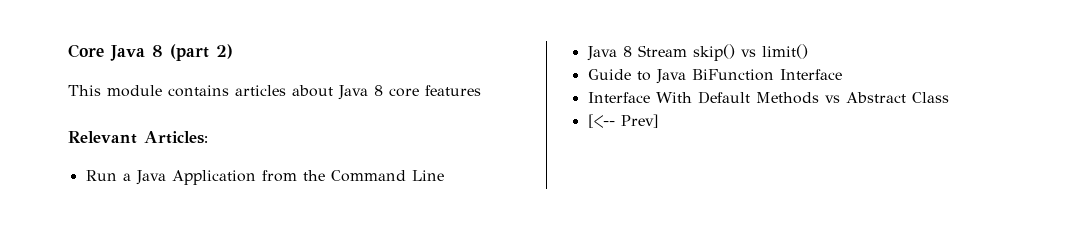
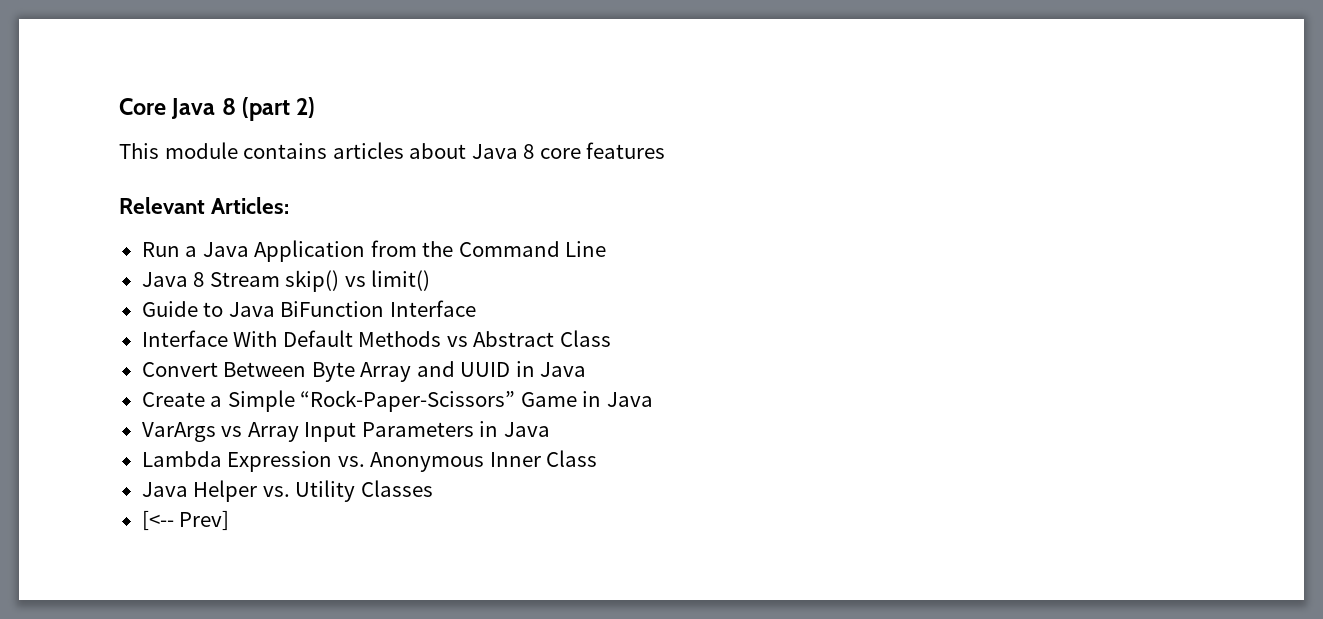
(949, 97) none -> [141,361,587,382] [141,390,653,412] [141,421,550,442] [141,450,598,472] [141,480,433,502] // Convert Between Byte Array and UUID in Java // Create a Simple “Rock-Paper-Scissors” Game in Java // VarArgs vs Array Input Parameters in Java // Lambda Expression vs. Anonymous Inner Class // Java Helper vs. Utility Classes

